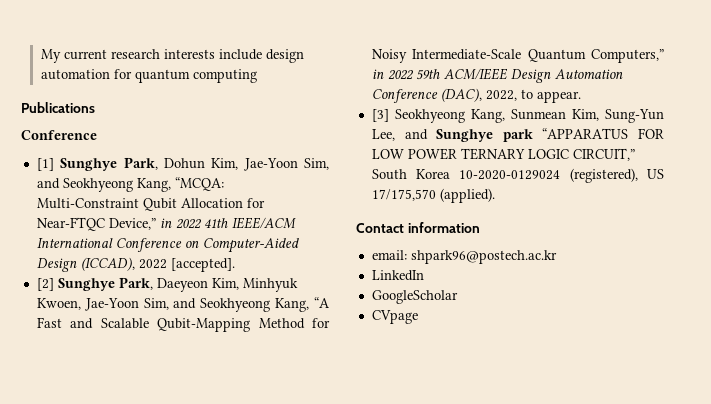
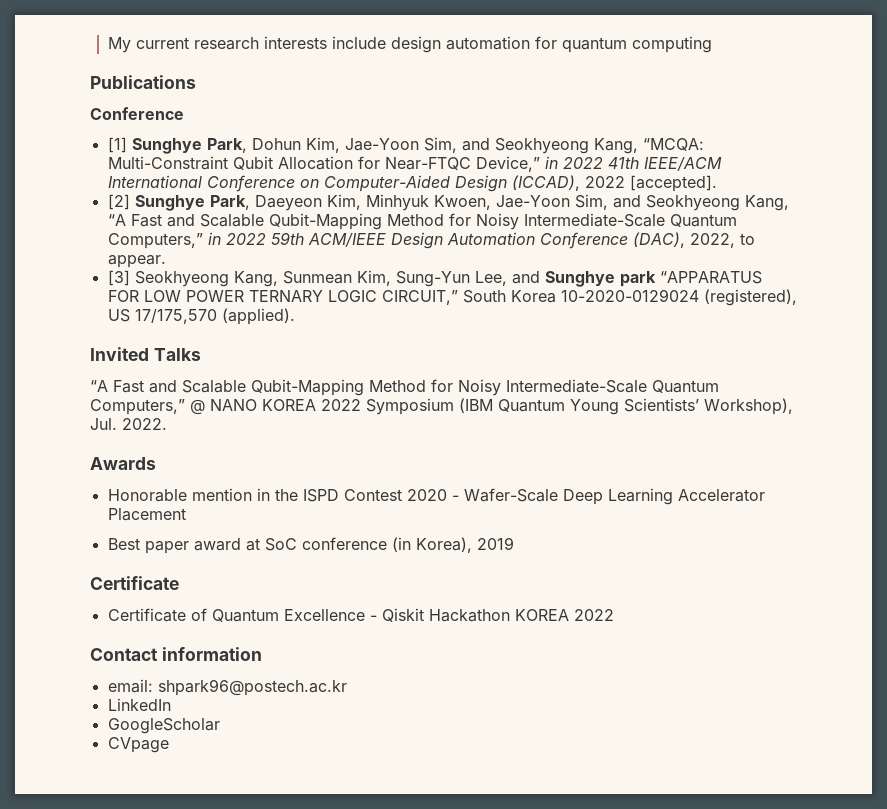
(495, 195) none -> [90,347,201,361] [90,379,719,396] [90,398,793,415] [90,418,167,430] [90,457,156,470] [107,488,765,505] [107,508,186,521] [107,537,514,554] [90,576,179,590] [107,608,614,622] // Invited Talks // “A Fast and Scalable Qubit-Mapping Method for Noisy Intermediate-Scale Quantum Computers,” @ NANO KOREA 2022 Symposium (IBM Quantum Young Scientists’ Workshop), Jul. 2022. // Awards // Honorable mention in the ISPD Contest 2020 - Wafer-Scale Deep Learning Accelerator Placement // Best paper award at SoC conference (in Korea), 2019 // Certificate // Certificate of Quantum Excellence - Qiskit Hackathon KOREA 2022

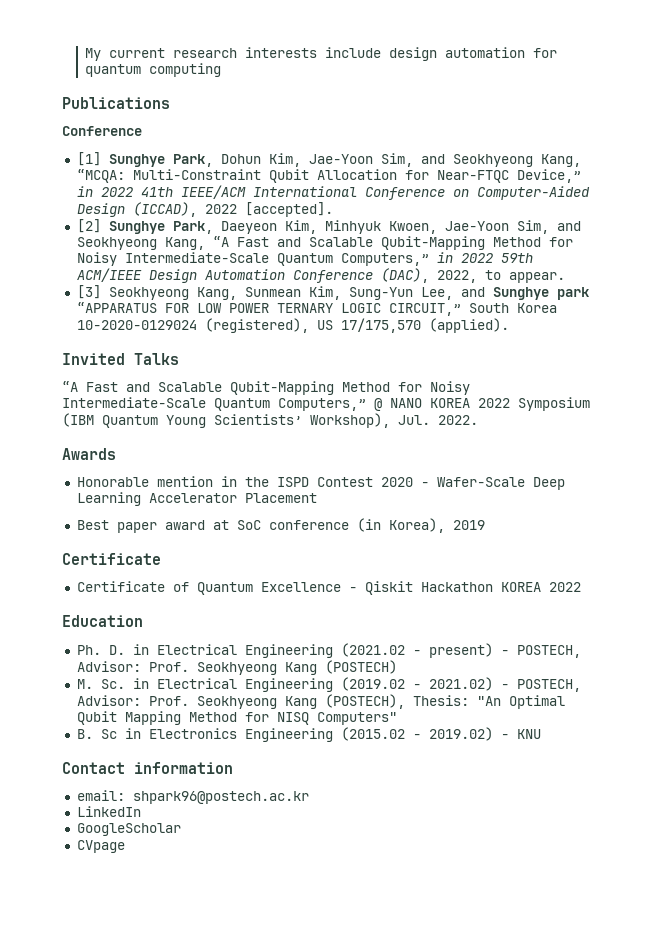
(614, 615) none -> [62,615,143,627] [76,643,581,658] [76,660,397,675] [76,677,581,692] [76,694,565,709] [76,711,397,725] [76,727,541,742] // Education // Ph. D. in Electrical Engineering (2021.02 - present) - POSTECH, Advisor: Prof. Seokhyeong Kang (POSTECH) // M. Sc. in Electrical Engineering (2019.02 - 2021.02) - POSTECH, Advisor: Prof. Seokhyeong Kang (POSTECH), Thesis: "An Optimal Qubit Mapping Method for NISQ Computers" // B. Sc in Electronics Engineering (2015.02 - 2019.02) - KNU

